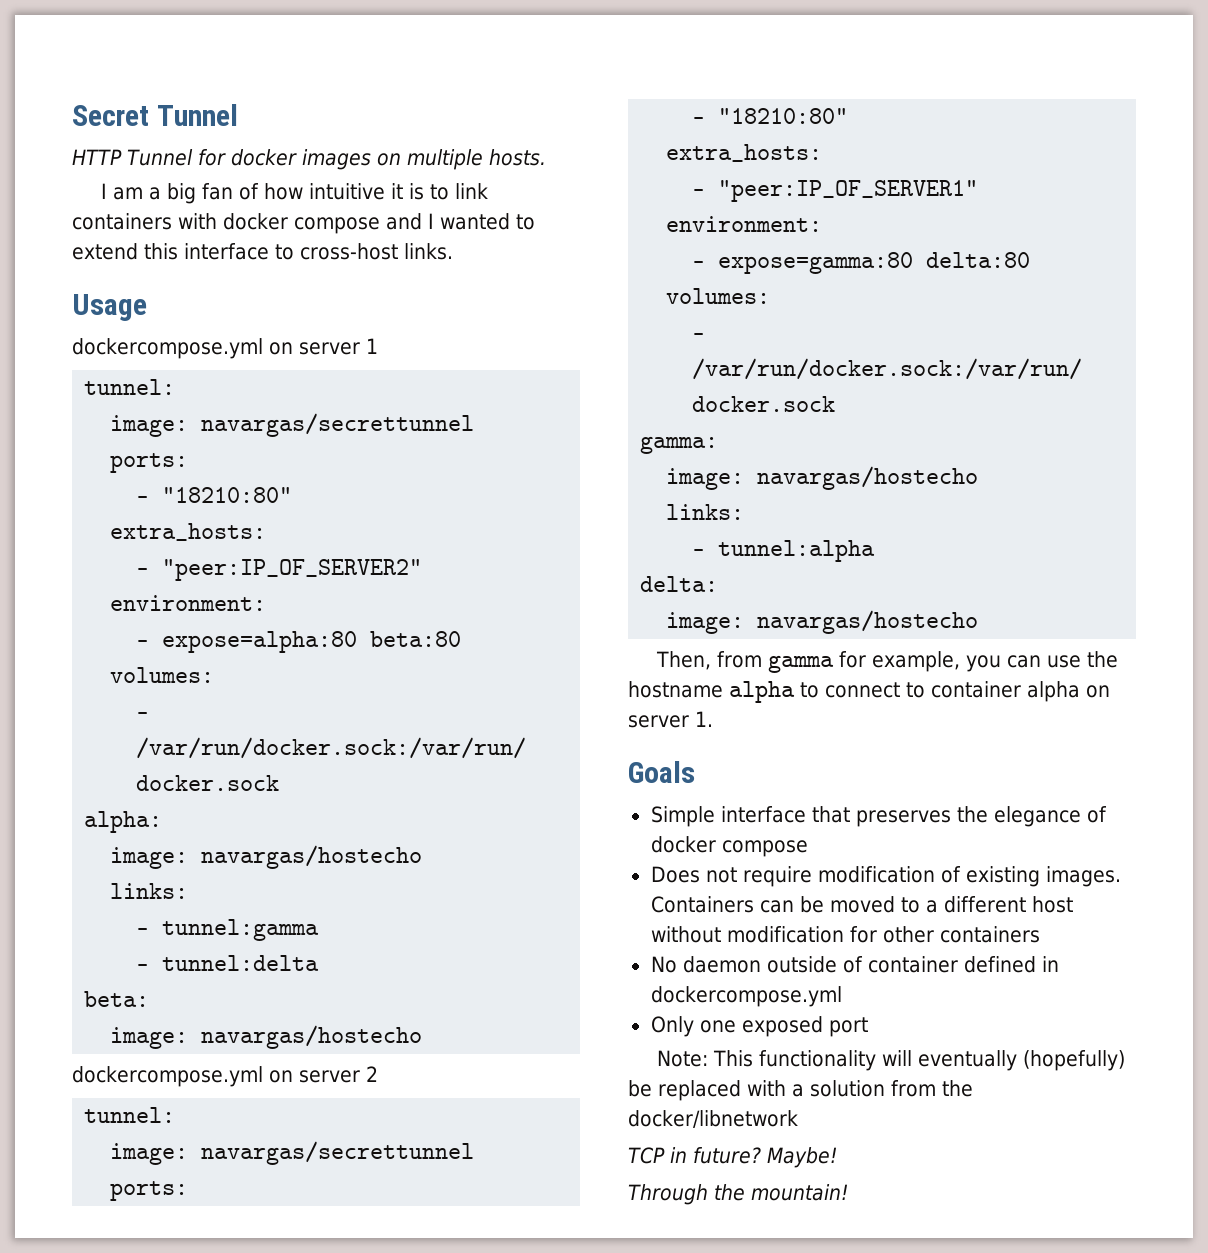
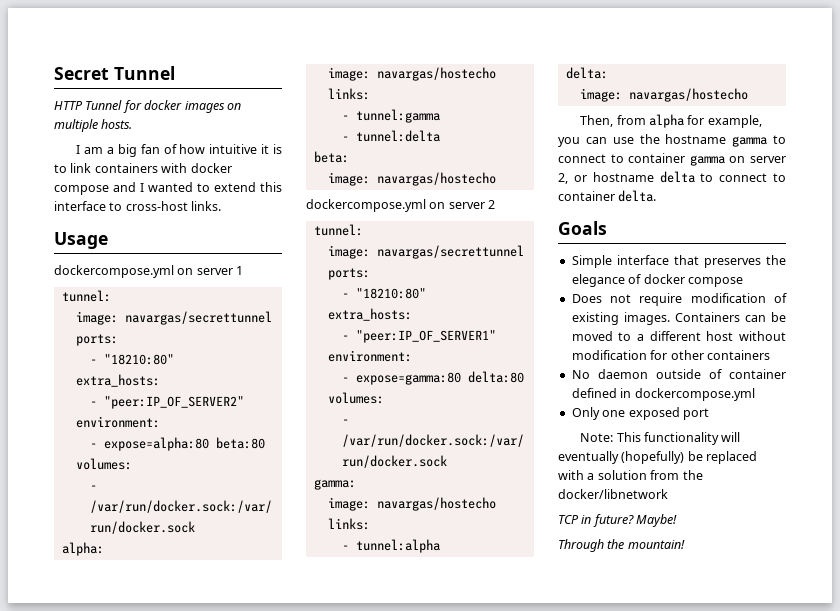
[768,655,835,673] gamma -> [649,114,685,128] alpha
[729,681,1110,703] [628,711,713,728] alpha to connect to container alpha on server 1. -> [732,135,786,147] [558,153,786,166] [558,171,786,184] [558,190,657,202] gamma to connect to container gamma on server 2, or hostname delta to connect to container delta.

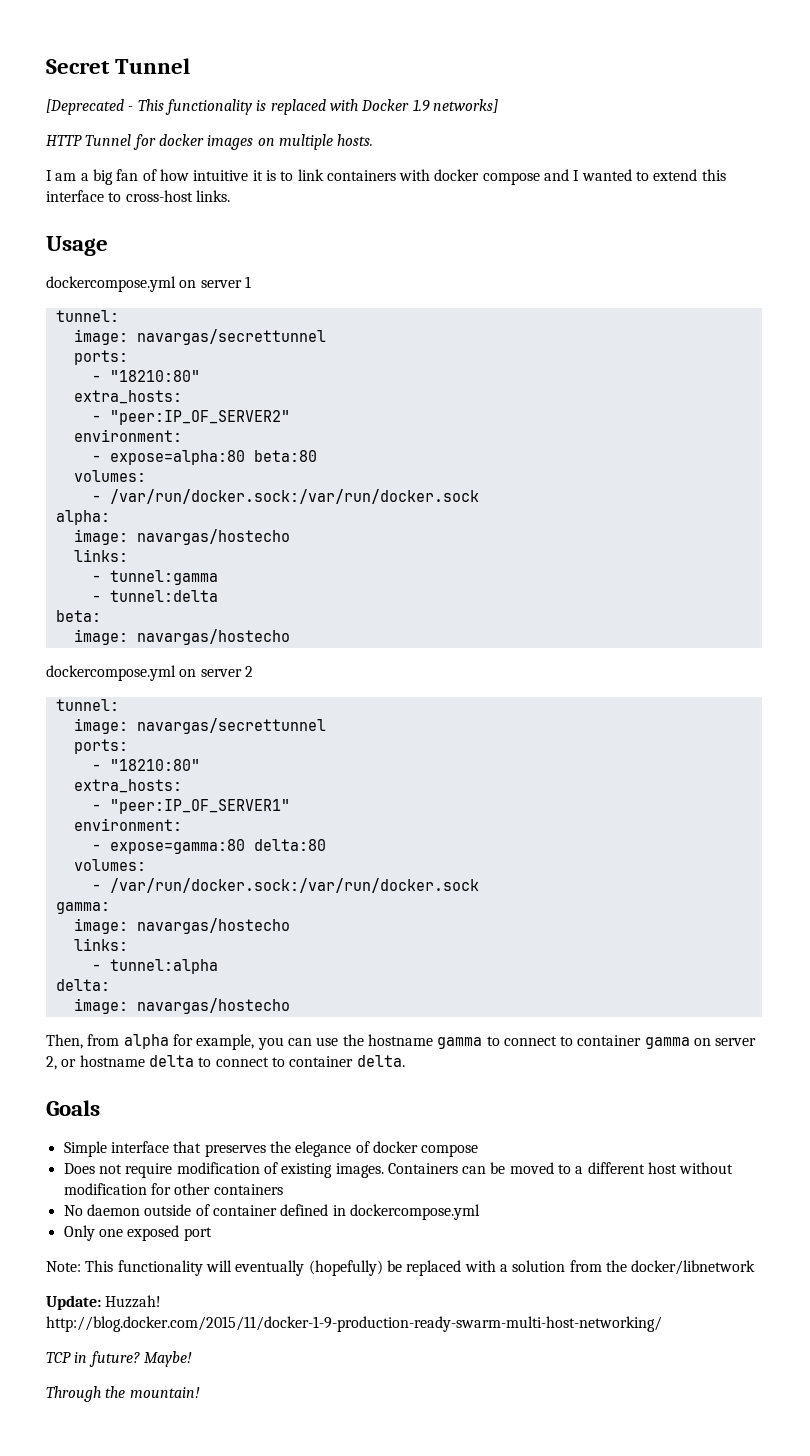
(175, 73) none -> [46,99,498,115] // [Deprecated - This functionality is replaced with Docker 1.9 networks]
(668, 494) none -> [46,1295,162,1310] [46,1316,662,1332] // Update: Huzzah! http://blog.docker.com/2015/11/docker-1-9-production-ready-swarm-multi-host-networking/

